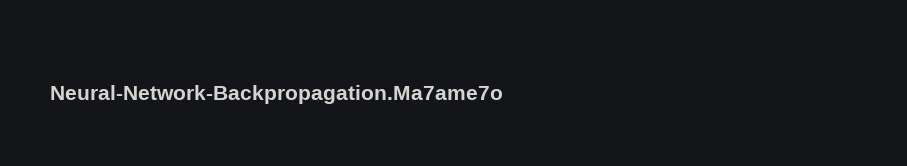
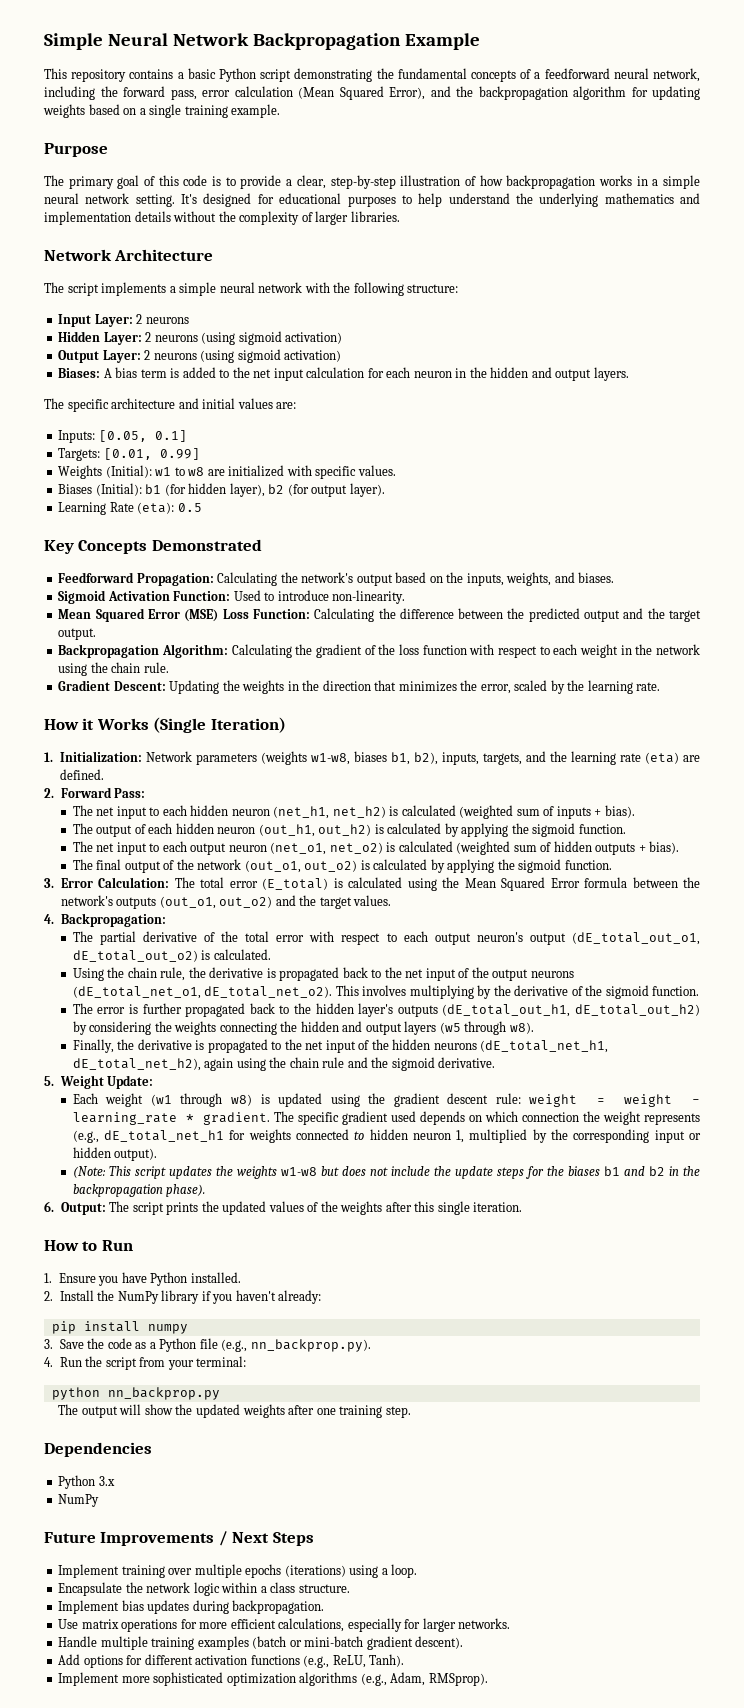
[50,85,503,104] Neural-Network-Backpropagation.Ma7ame7o -> [44,33,480,50] [44,68,700,82] [44,86,700,100] [43,104,281,118] [44,143,108,157] [44,175,700,189] [44,193,700,207] [44,211,400,225] [44,249,214,261] [44,282,459,296] [58,314,189,327] [58,331,343,345] [58,349,342,363] [58,367,629,381] [44,398,297,412] [58,430,187,443] [58,448,200,461] [58,465,396,479] [58,483,385,497] [58,502,202,515] [44,539,262,554] [58,572,615,586] [58,590,406,604] [58,608,702,622] [58,628,97,640] [58,644,701,658] [58,662,169,676] [58,680,661,694] [44,717,286,733] [44,751,701,765] [59,769,104,780] [44,787,146,798] [72,805,635,819] [72,823,626,837] [72,841,680,855] [72,859,612,873] [44,877,700,891] [60,895,392,909] [44,913,166,927] [72,931,700,945] [72,949,271,962] [72,967,574,981] [72,985,700,999] [72,1003,700,1017] [72,1021,534,1035] [72,1039,609,1053] [72,1057,496,1071] [44,1075,154,1089] [72,1093,701,1107] [72,1111,700,1125] [72,1129,702,1143] [72,1147,158,1161] [72,1166,700,1179] [72,1184,206,1197] [44,1201,523,1215] [44,1240,133,1251] [44,1272,241,1286] [44,1290,322,1304] [51,1321,188,1334] [44,1338,371,1352] [44,1356,247,1370] [51,1387,220,1400] [58,1404,411,1418] [44,1442,152,1457] [58,1475,115,1489] [58,1494,100,1507] [44,1531,314,1546] [58,1564,418,1578] [58,1582,350,1596] [58,1600,325,1614] [58,1618,511,1632] [58,1636,464,1650] [58,1654,405,1668] [58,1672,488,1686] Simple Neural Network Backpropagation Example // This repository contains a basic Python script demonstrating the fundamental concepts of a feedforward neural network, including the forward pass, error calculation (Mean Squared Error), and the backpropagation algorithm for updating weights based on a single training example. // Purpose // The primary goal of this code is to provide a clear, step-by-step illustration of how backpropagation works in a simple neural network setting. It's designed for educational purposes to help understand the underlying mathematics and implementation details without the complexity of larger libraries. // Network Architecture // The script implements a simple neural network with the following structure: // Input Layer: 2 neurons // Hidden Layer: 2 neurons (using sigmoid activation) // Output Layer: 2 neurons (using sigmoid activation) // Biases: A bias term is added to the net input calculation for each neuron in the hidden and output layers. // The specific architecture and initial values are: // Inputs: [0.05, 0.1] // Targets: [0.01, 0.99] // Weights (Initial): w1 to w8 are initialized with specific values. // Biases (Initial): b1 (for hidden layer), b2 (for output layer). // Learning Rate (eta): 0.5 // Key Concepts Demonstrated // Feedforward Propagation: Calculating the network's output based on the inputs, weights, and biases. // Sigmoid Activation Function: Used to introduce non-linearity. // Mean Squared Error (MSE) Loss Function: Calculating the difference between the predicted output and the target output. // Backpropagation Algorithm: Calculating the gradient of the loss function with respect to each weight in the network using the chain rule. // Gradient Descent: Updating the weights in the direction that minimizes the error, scaled by the learning rate. // How it Works (Single Iteration) // 1. Initialization: Network parameters (weights w1-w8, biases b1, b2), inputs, targets, and the learning rate (eta) are defined. // 2. Forward Pass: // The net input to each hidden neuron (net_h1, net_h2) is calculated (weighted sum of inputs + bias). // The output of each hidden neuron (out_h1, out_h2) is calculated by applying the sigmoid function. // The net input to each output neuron (net_o1, net_o2) is calculated (weighted sum of hidden outputs + bias). // The final output of the network (out_o1, out_o2) is calculated by applying the sigmoid function. // 3. Error Calculation: The total error (E_total) is calculated using the Mean Squared Error formula between the network's outputs (out_o1, out_o2) and the target values. // 4. Backpropagation: // The partial derivative of the total error with respect to each output neuron's output (dE_total_out_o1, dE_total_out_o2) is calculated. // Using the chain rule, the derivative is propagated back to the net input of the output neurons (dE_total_net_o1, dE_total_net_o2). This involves multiplying by the derivative of the sigmoid function. // The error is further propagated back to the hidden layer's outputs (dE_total_out_h1, dE_total_out_h2) by considering the weights connecting the hidden and output layers (w5 through w8). // Finally, the derivative is propagated to the net input of the hidden neurons (dE_total_net_h1, dE_total_net_h2), again using the chain rule and the sigmoid derivative. // 5. Weight Update: // Each weight (w1 through w8) is updated using the gradient descent rule: weight = weight - learning_rate * gradient. The specific gradient used depends on which connection the weight represents (e.g., dE_total_net_h1 for weights connected to hidden neuron 1, multiplied by the corresponding input or hidden output). // (Note: This script updates the weights w1-w8 but does not include the update steps for the biases b1 and b2 in the backpropagation phase). // 6. Output: The script prints the updated values of the weights after this single iteration. // How to Run // 1. Ensure you have Python installed. // 2. Install the NumPy library if you haven't already: // pip install numpy // 3. Save the code as a Python file (e.g., nn_backprop.py). // 4. Run the script from your terminal: // python nn_backprop.py // The output will show the updated weights after one training step. // Dependencies // Python 3.x // NumPy // Future Improvements / Next Steps // Implement training over multiple epochs (iterations) using a loop. // Encapsulate the network logic within a class structure. // Implement bias updates during backpropagation. // Use matrix operations for more efficient calculations, especially for larger networks. // Handle multiple training examples (batch or mini-batch gradient descent). // Add options for different activation functions (e.g., ReLU, Tanh). // Implement more sophisticated optimization algorithms (e.g., Adam, RMSprop).

